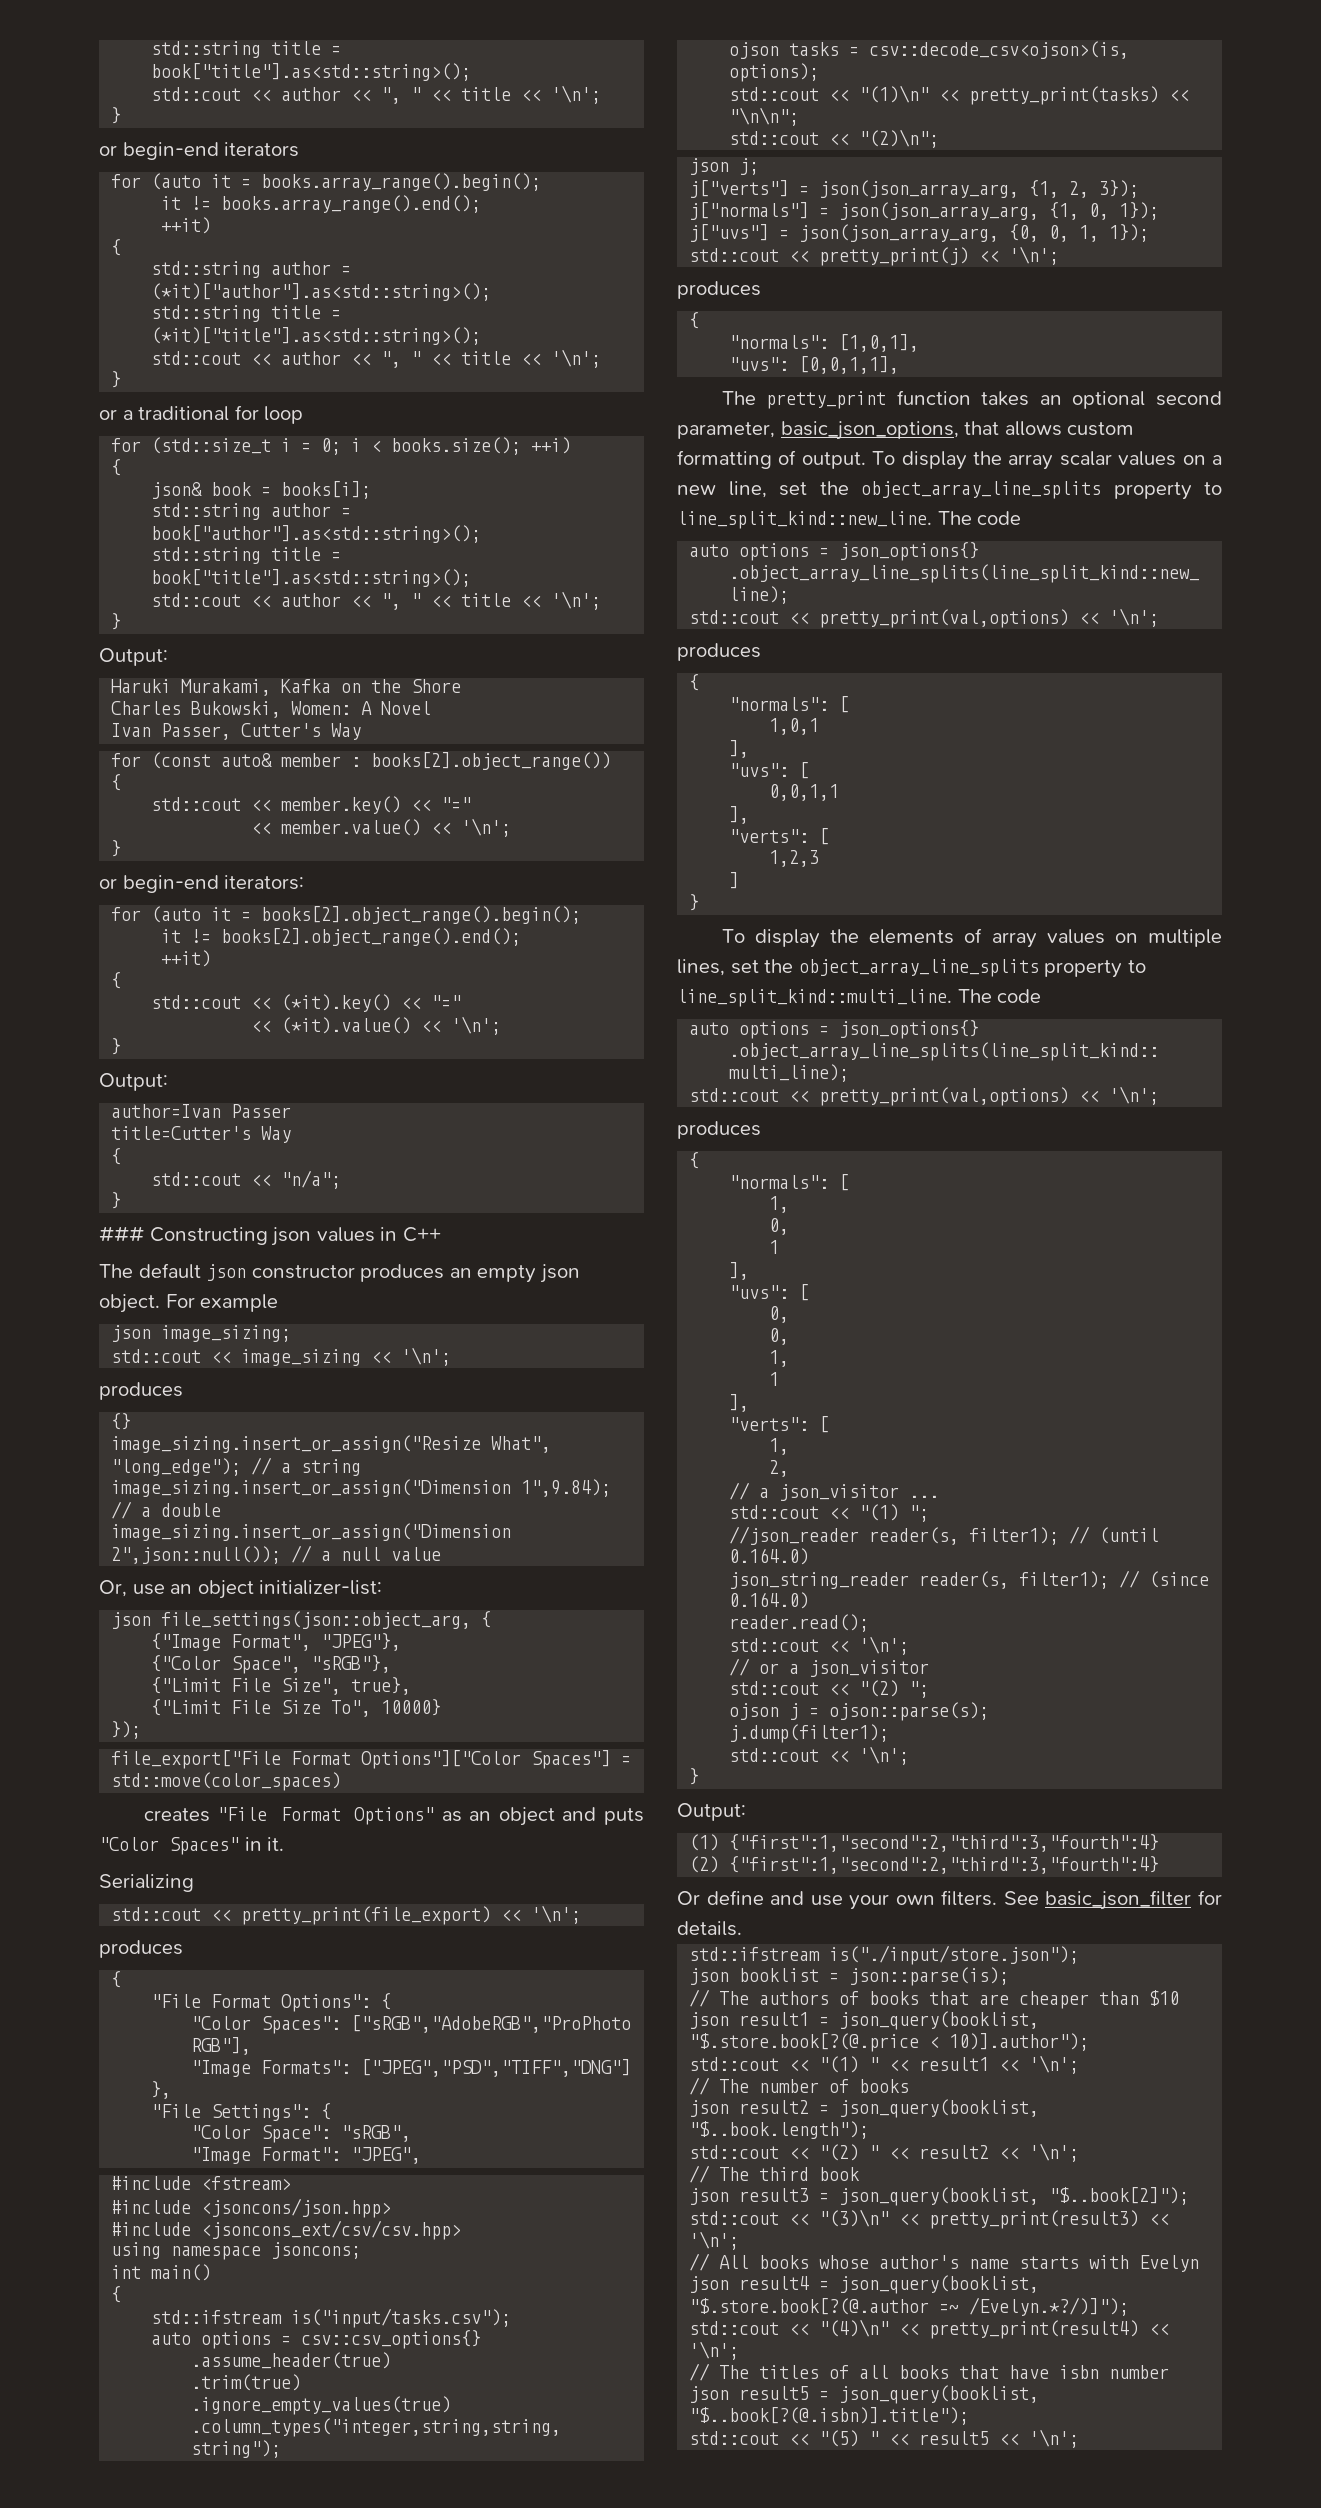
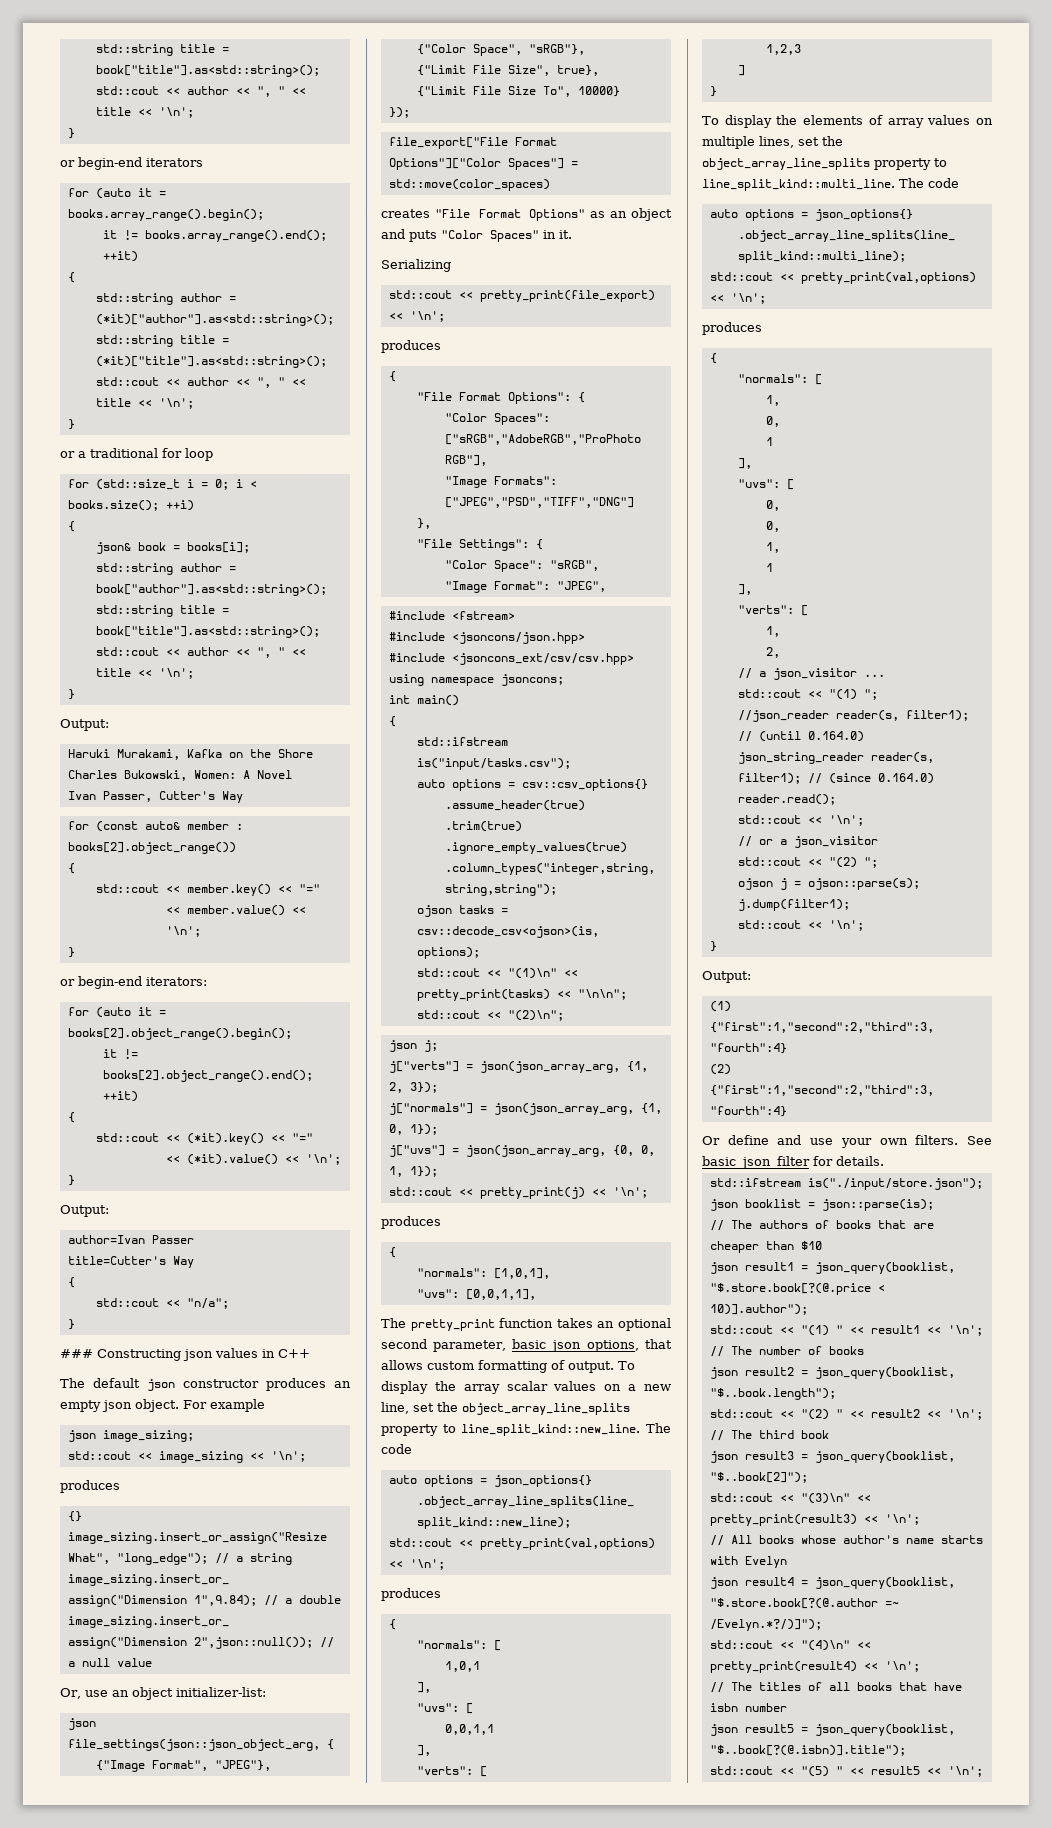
[161,1611,472,1629] file_settings(json::object_arg, -> [67,1739,320,1751] file_settings(json::json_object_arg,

